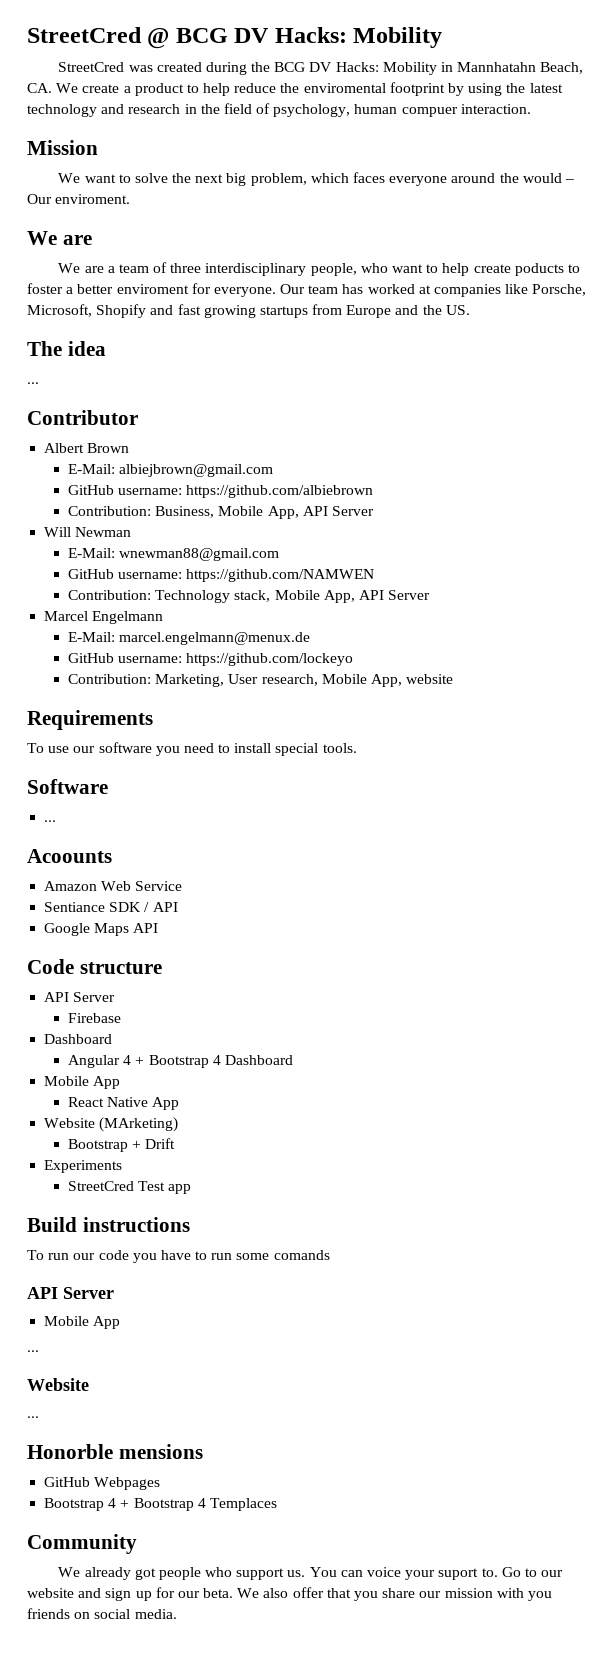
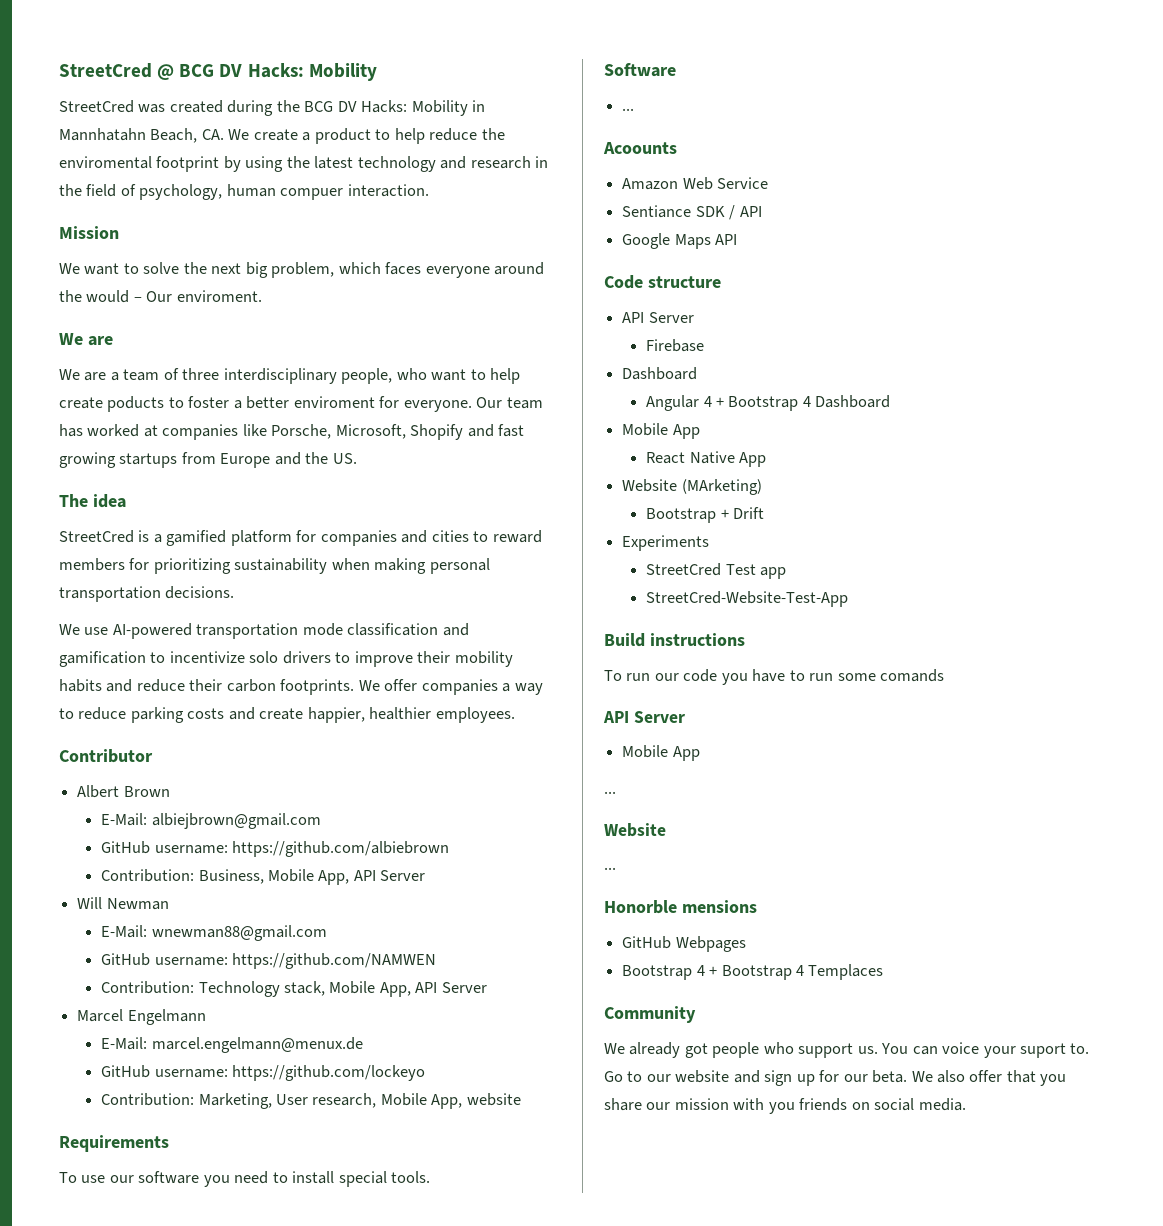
[27,382,39,384] ... -> [59,530,542,546] [59,558,490,574] [59,586,235,602] [59,623,469,639] [59,651,513,667] [59,679,543,695] [59,707,515,723] StreetCred is a gamified platform for companies and cities to reward members for prioritizing sustainability when making personal transportation decisions. // We use AI-powered transportation mode classification and gamification to incentivize solo drivers to improve their mobility habits and reduce their carbon footprints. We offer companies a way to reduce parking costs and create happier, healthier employees.
(192, 1189) none -> [646,591,849,607] // StreetCred-Website-Test-App

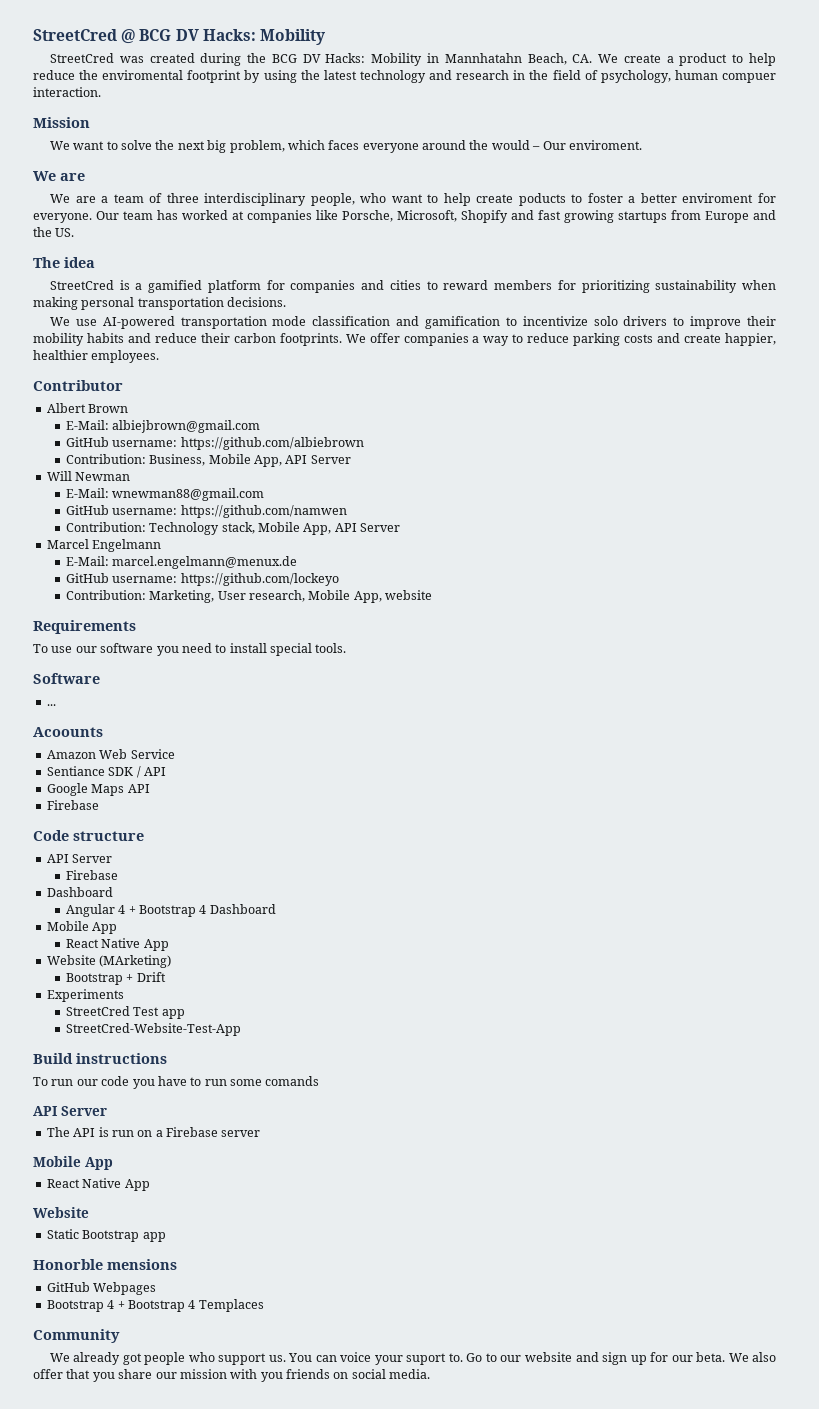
[231,953,436,969] https://github.com/NAMWEN -> [180,505,347,518] https://github.com/namwen
(738, 239) none -> [46,800,99,810] // Firebase
[622,745,700,761] [604,791,616,794] [604,823,666,837] [604,867,616,870] Mobile App // ... // Website // ... -> [46,1127,261,1137] [33,1156,113,1170] [46,1178,150,1191] [33,1207,89,1218] [46,1229,166,1242] The API is run on a Firebase server // Mobile App // React Native App // Website // Static Bootstrap app

